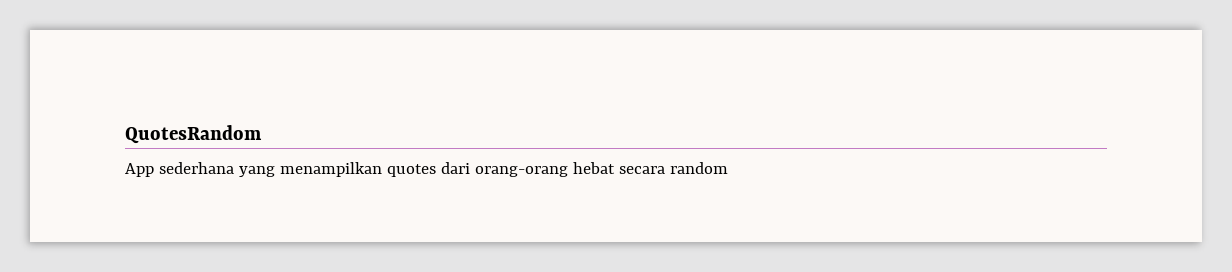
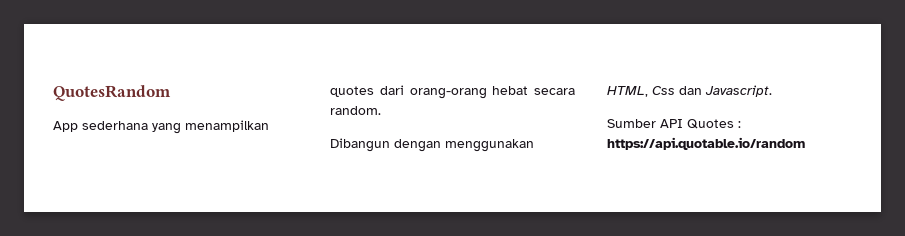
[669,162,728,174] random -> [330,106,381,115] [330,138,534,152] [607,85,772,97] [607,119,741,129] [607,137,805,150] random. // Dibangun dengan menggunakan HTML, Css dan Javascript. // Sumber API Quotes : https://api.quotable.io/random

